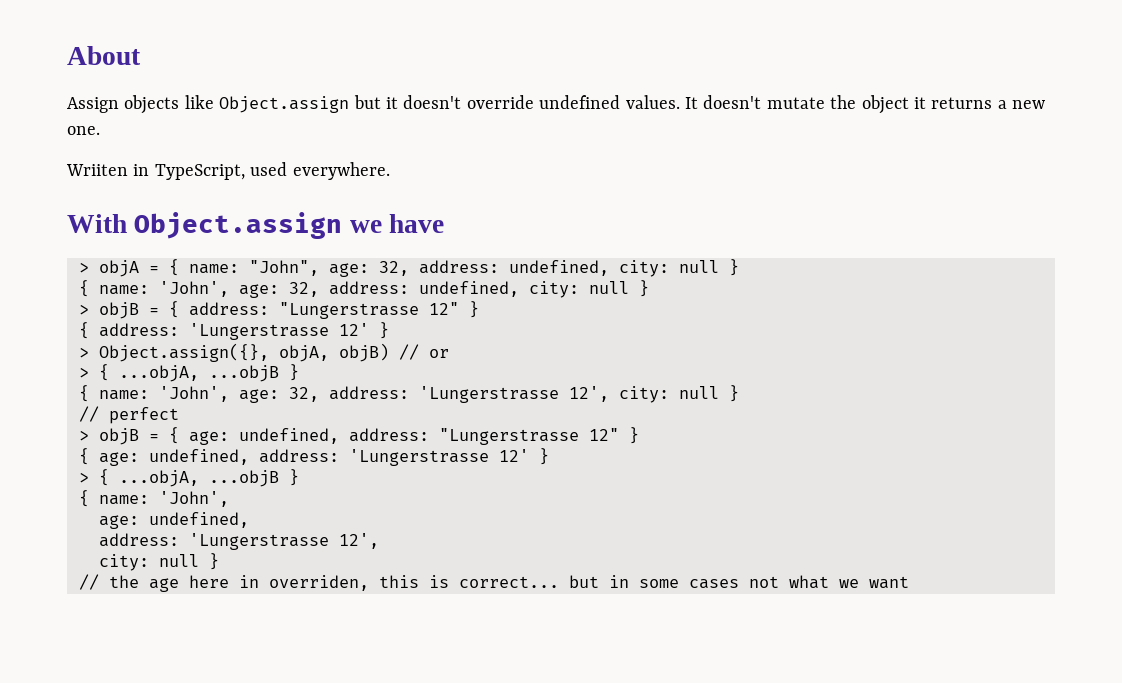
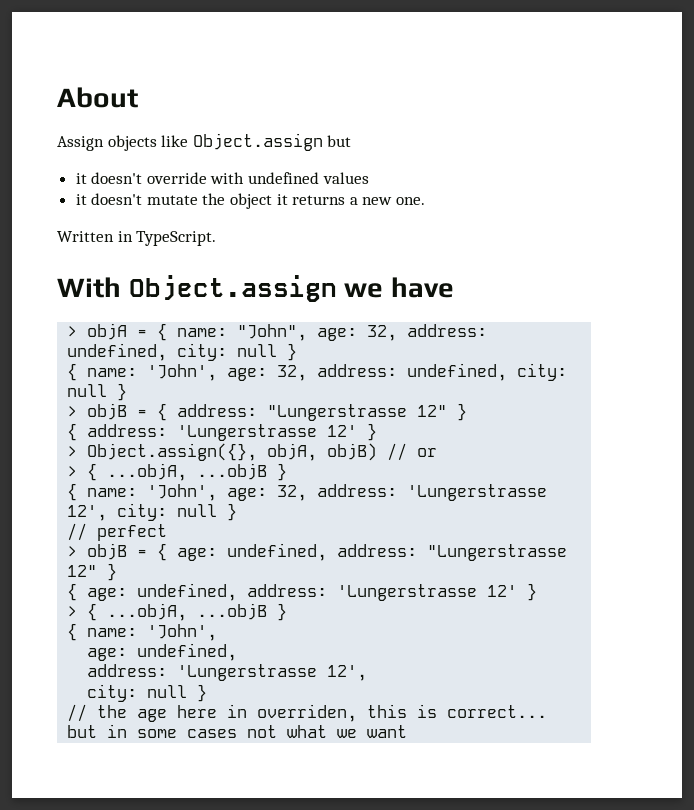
(381, 102) none -> (352, 141) //
[539,95,698,109] undefined values. It -> [210,172,369,184] [75,194,87,205] with undefined values // it
[66,162,390,180] Wriiten in TypeScript, used everywhere. -> [57,231,217,246] Written in TypeScript.

